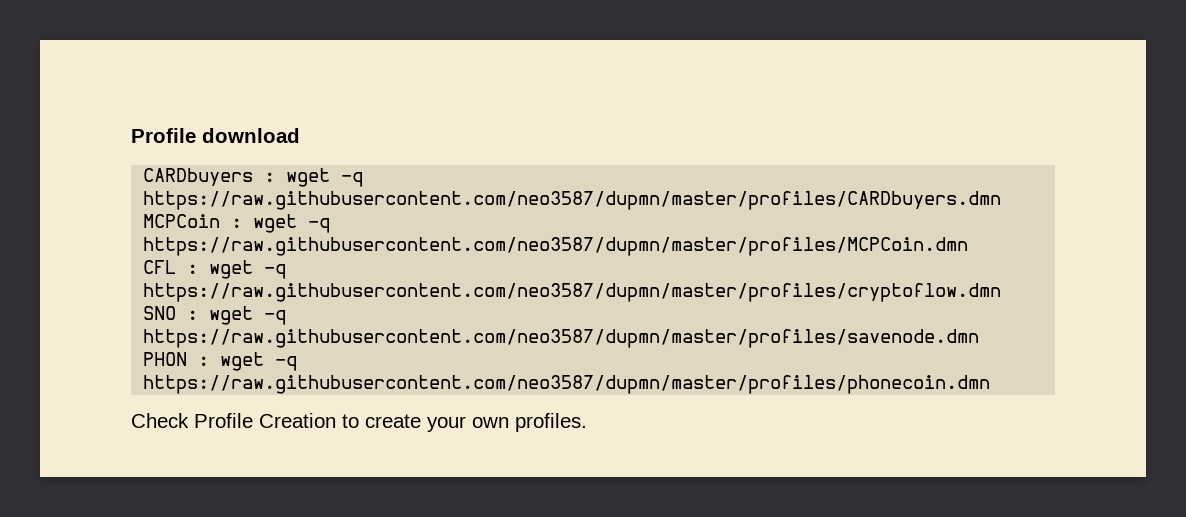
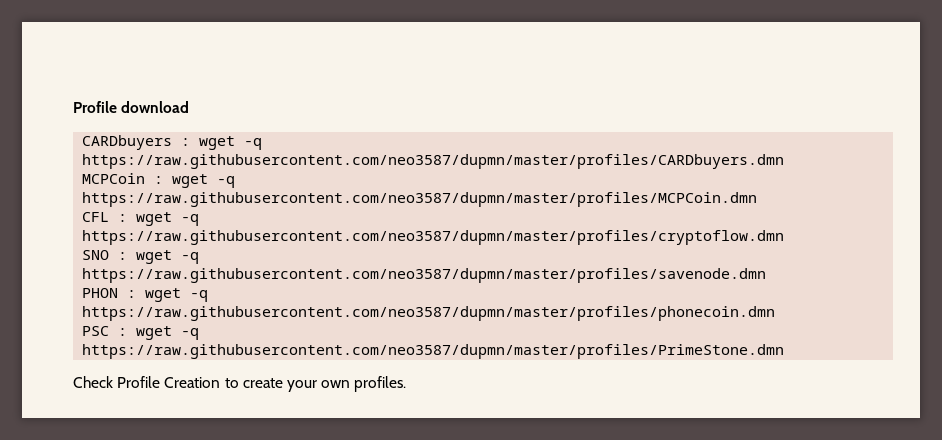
(991, 384) none -> [82,326,200,340] [82,344,785,359] // PSC : wget -q https://raw.githubusercontent.com/neo3587/dupmn/master/profiles/PrimeStone.dmn

